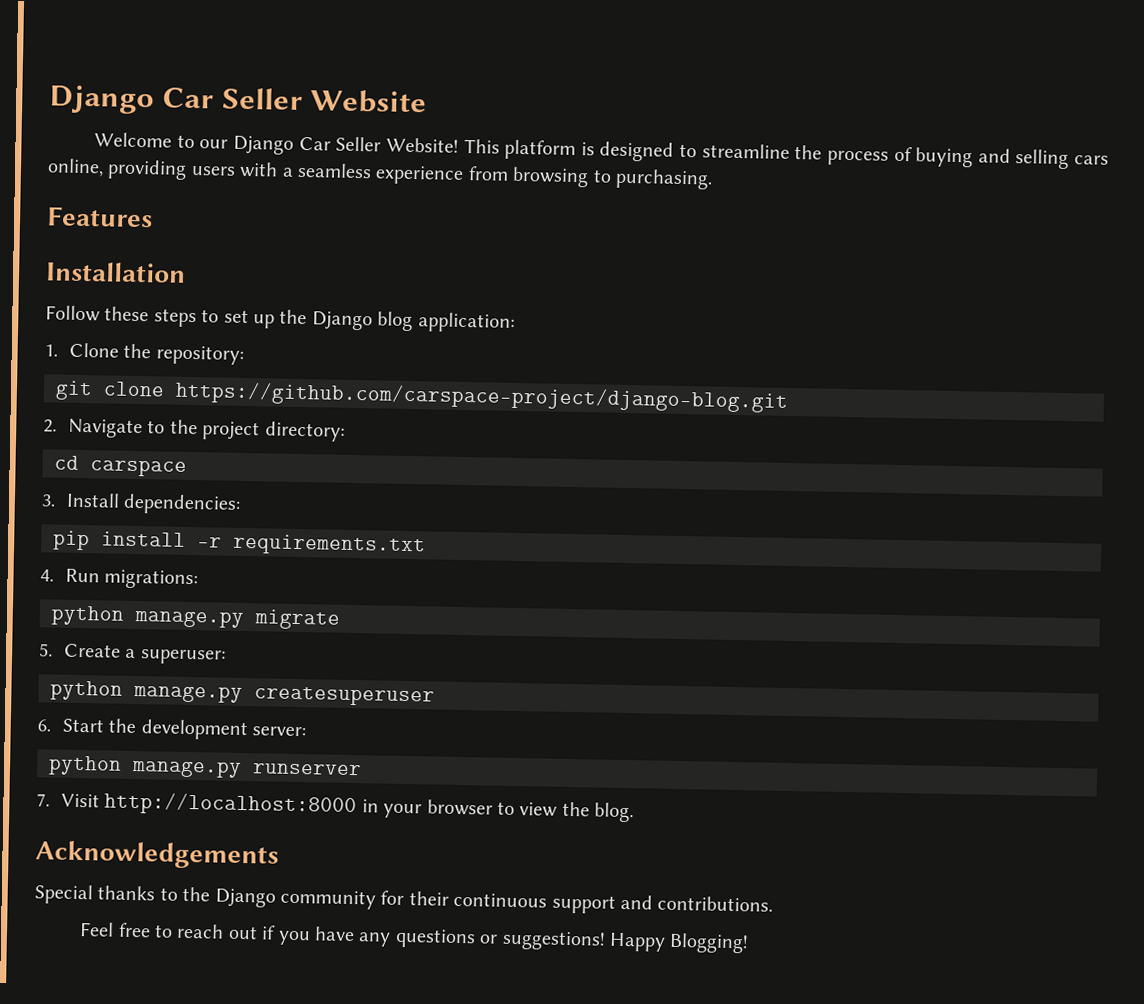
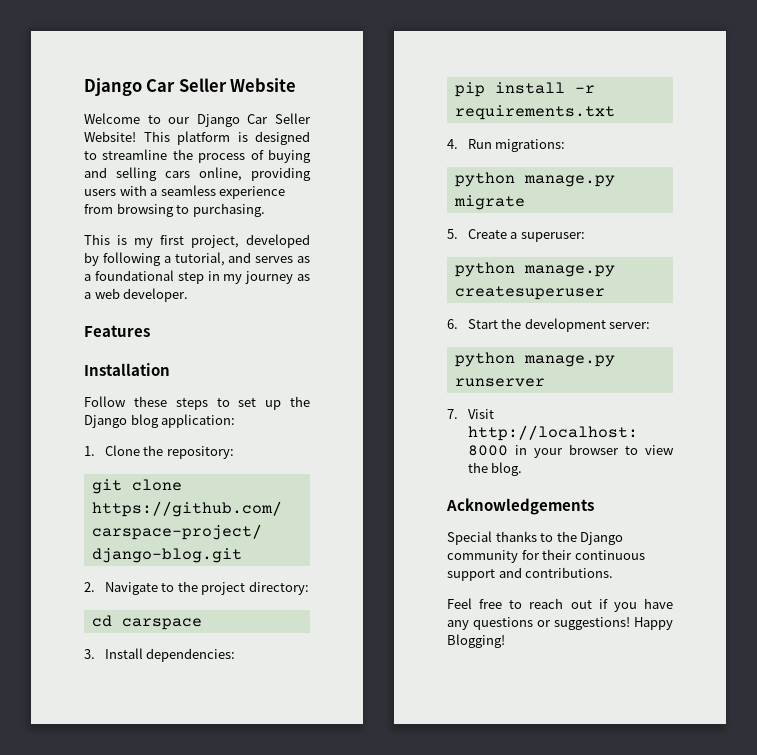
(713, 179) none -> [84,234,310,248] [84,252,310,266] [84,270,310,284] [84,288,189,302] // This is my first project, developed by following a tutorial, and serves as a foundational step in my journey as a web developer.

